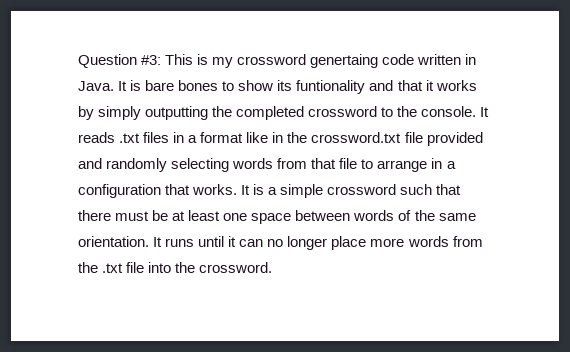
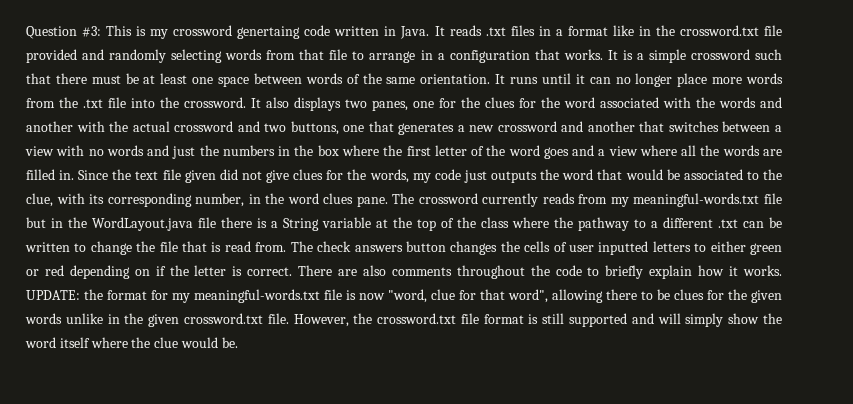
[130,80,477,94] [78,106,490,120] is bare bones to show its funtionality and that it works by simply outputting the completed crossword to the console. It -> (445, 31) none
(273, 267) none -> [251,97,782,111] [26,121,782,135] [25,145,782,159] [26,169,783,183] [26,193,782,207] [26,217,782,231] [25,241,782,255] [26,265,783,279] [26,289,782,303] [25,313,782,327] [25,337,238,348] It also displays two panes, one for the clues for the word associated with the words and another with the actual crossword and two buttons, one that generates a new crossword and another that switches between a view with no words and just the numbers in the box where the first letter of the word goes and a view where all the words are filled in. Since the text file given did not give clues for the words, my code just outputs the word that would be associated to the clue, with its corresponding number, in the word clues pane. The crossword currently reads from my meaningful-words.txt file but in the WordLayout.java file there is a String variable at the top of the class where the pathway to a different .txt can be written to change the file that is read from. The check answers button changes the cells of user inputted letters to either green or red depending on if the letter is correct. There are also comments throughout the code to briefly explain how it works. UPDATE: the format for my meaningful-words.txt file is now "word, clue for that word", allowing there to be clues for the given words unlike in the given crossword.txt file. However, the crossword.txt file format is still supported and will simply show the word itself where the clue would be.

